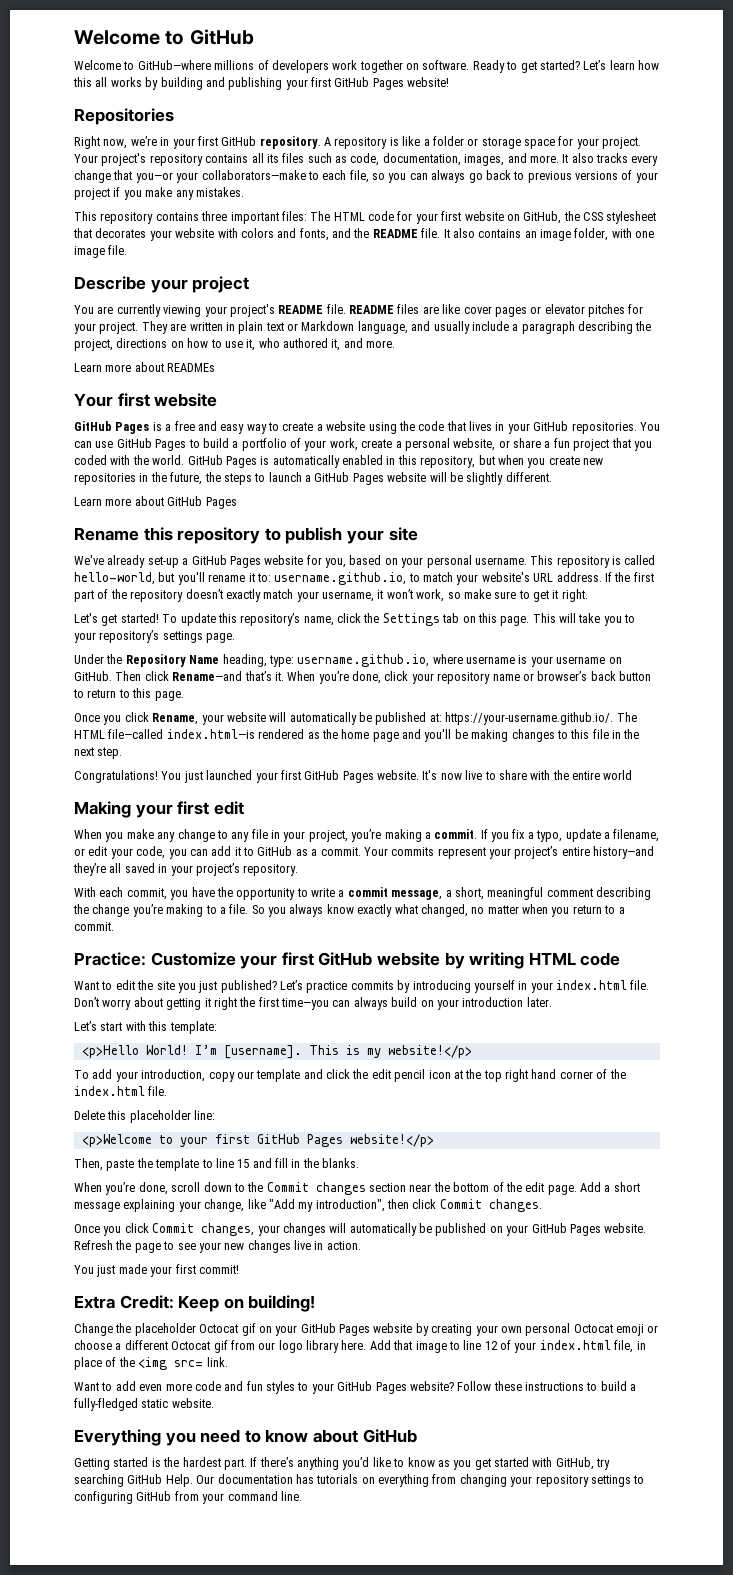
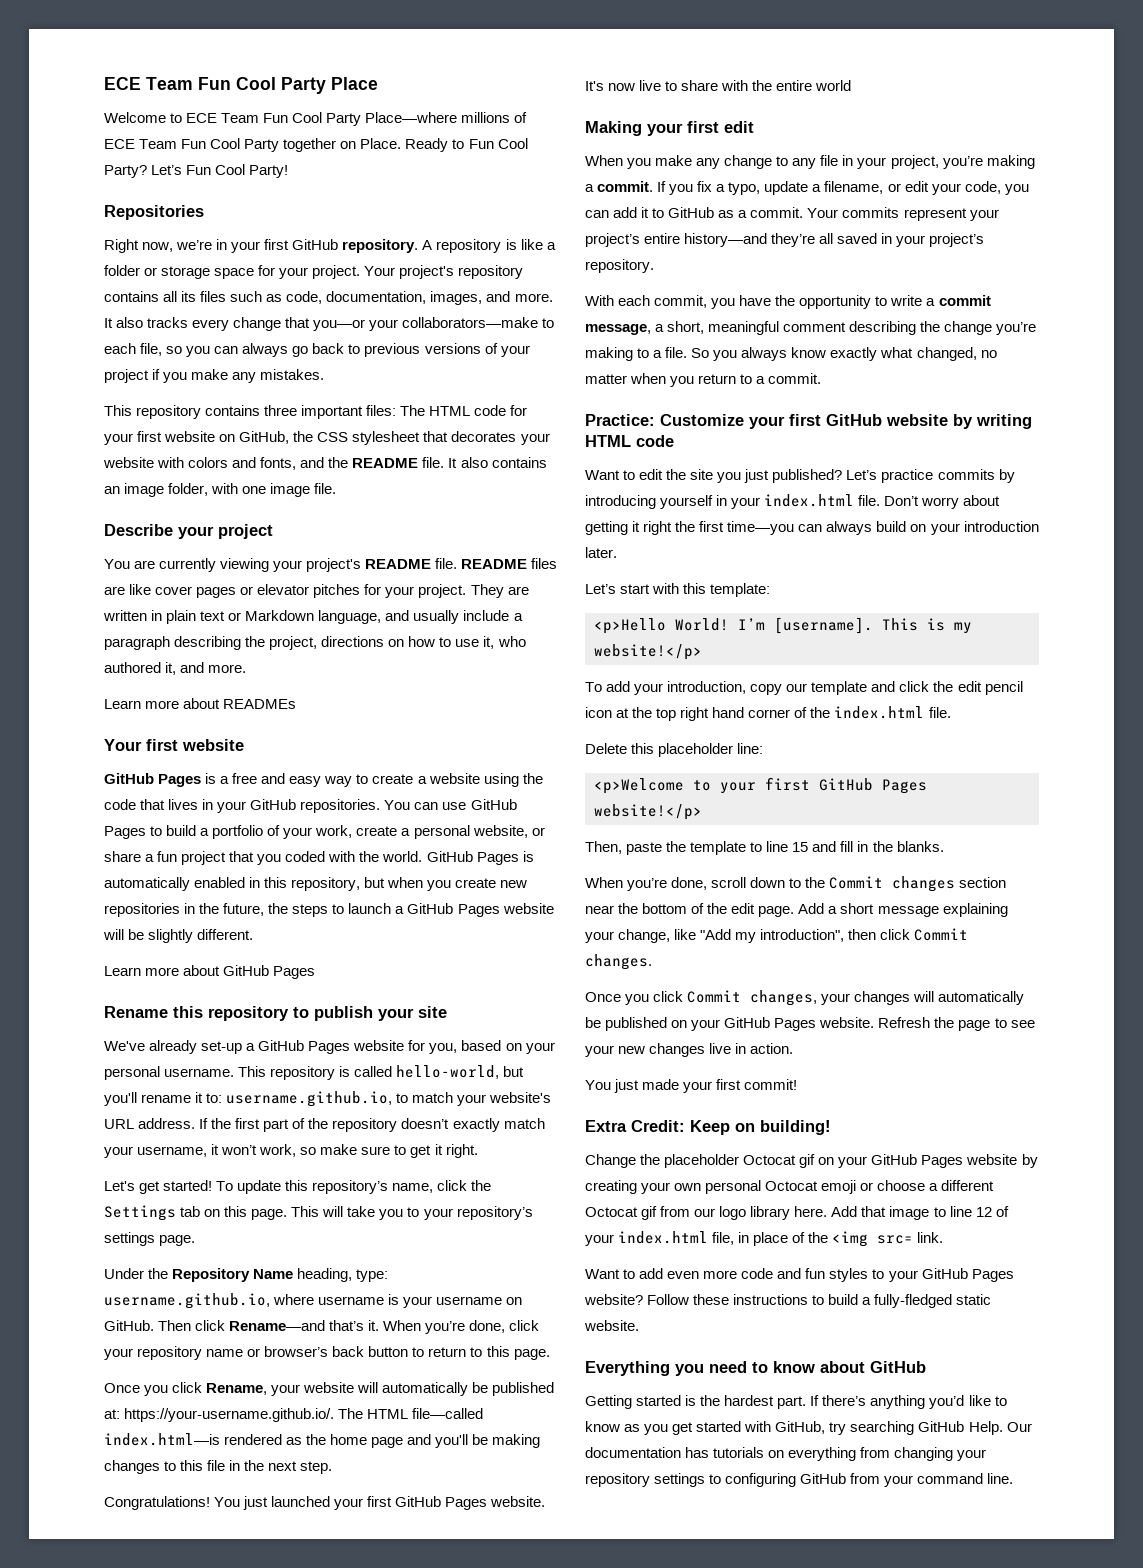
[74,29,254,45] [74,60,358,73] Welcome to GitHub // Welcome to GitHub—where millions of developers work -> [104,77,378,94] [104,112,528,126] [104,138,280,152] ECE Team Fun Cool Party Place // Welcome to ECE Team Fun Cool Party Place—where millions of ECE Team Fun Cool Party
[422,60,470,70] software. -> [360,138,402,149] Place.
[520,60,659,73] [73,77,450,90] get started? Let’s learn how this all works by building and publishing your first GitHub Pages website! -> [468,138,528,149] [104,164,289,178] Fun Cool Party? Let’s Fun Cool Party!

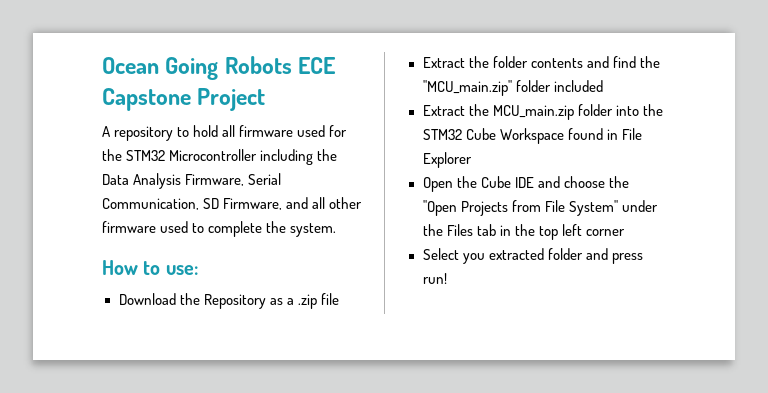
[104,77,378,94] [104,112,528,126] [104,138,528,152] [104,164,289,178] [104,205,204,220] [104,239,556,253] [104,265,524,279] [104,291,553,305] [104,317,555,331] [104,343,530,357] [104,369,325,383] [104,405,528,419] [104,431,550,445] [103,457,547,470] [104,483,337,497] [104,524,273,539] [104,558,558,572] [104,584,529,598] [103,610,523,624] [104,636,526,650] [104,662,247,675] [104,698,297,709] [104,739,244,751] [104,773,543,787] [104,799,517,813] [104,825,545,839] [104,851,534,865] [104,877,528,891] [104,903,554,917] [103,929,254,943] [104,965,316,979] [104,1006,447,1021] [104,1040,555,1054] [104,1065,525,1080] [104,1091,552,1107] [104,1118,545,1132] [104,1144,478,1158] [104,1180,492,1194] [104,1205,533,1221] [104,1232,196,1246] [104,1268,389,1282] [104,1293,523,1309] [104,1320,540,1334] [104,1346,550,1360] [104,1382,555,1396] [104,1408,484,1422] [104,1433,541,1448] [104,1460,333,1474] [104,1496,546,1510] [585,80,852,91] [585,121,754,136] [585,155,1035,169] [585,181,1029,195] [585,207,999,221] [585,233,985,247] [585,259,654,273] [585,295,991,309] [585,321,1037,335] [585,347,997,361] [585,373,822,387] [585,414,1032,429] [585,435,674,447] [585,469,1015,483] [585,494,1001,509] [585,521,1039,535] [585,547,617,558] [585,583,771,597] [594,617,972,634] [594,644,702,660] [585,681,1023,695] [585,706,951,721] [585,743,764,757] [594,777,927,794] [594,804,702,820] [585,841,944,855] [585,876,1007,892] [585,903,1008,917] [585,928,969,943] [585,954,652,970] [585,990,1025,1006] [585,1017,1035,1031] [585,1043,794,1057] [585,1079,798,1093] [585,1120,831,1135] [585,1154,1038,1168] [585,1180,995,1194] [585,1206,1009,1220] [585,1231,944,1247] [585,1268,1014,1282] [584,1294,992,1308] [584,1320,639,1331] [585,1361,926,1376] [585,1395,1007,1409] [585,1421,1032,1435] [585,1447,987,1461] [585,1473,1014,1487] ECE Team Fun Cool Party Place // Welcome to ECE Team Fun Cool Party Place—where millions of ECE Team Fun Cool Party together on Place. Ready to Fun Cool Party? Let’s Fun Cool Party! // Repositories // Right now, we’re in your first GitHub repository. A repository is like a folder or storage space for your project. Your project's repository contains all its files such as code, documentation, images, and more. It also tracks every change that you—or your collaborators—make to each file, so you can always go back to previous versions of your project if you make any mistakes. // This repository contains three important files: The HTML code for your first website on GitHub, the CSS stylesheet that decorates your website with colors and fonts, and the README file. It also contains an image folder, with one image file. // Describe your project // You are currently viewing your project's README file. README files are like cover pages or elevator pitches for your project. They are written in plain text or Markdown language, and usually include a paragraph describing the project, directions on how to use it, who authored it, and more. // Learn more about READMEs // Your first website // GitHub Pages is a free and easy way to create a website using the code that lives in your GitHub repositories. You can use GitHub Pages to build a portfolio of your work, create a personal website, or share a fun project that you coded with the world. GitHub Pages is automatically enabled in this repository, but when you create new repositories in the future, the steps to launch a GitHub Pages website will be slightly different. // Learn more about GitHub Pages // Rename this repository to publish your site // We've already set-up a GitHub Pages website for you, based on your personal username. This repository is called hello-world, but you'll rename it to: username.github.io, to match your website's URL address. If the first part of the repository doesn’t exactly match your username, it won’t work, so make sure to get it right. // Let's get started! To update this repository’s name, click the Settings tab on this page. This will take you to your repository’s settings page. // Under the Repository Name heading, type: username.github.io, where username is your username on GitHub. Then click Rename—and that’s it. When you’re done, click your repository name or browser’s back button to return to this page. // Once you click Rename, your website will automatically be published at: https://your-username.github.io/. The HTML file—called index.html—is rendered as the home page and you'll be making changes to this file in the next step. // Congratulations! You just launched your first GitHub Pages website. It's now live to share with the entire world // Making your first edit // When you make any change to any file in your project, you’re making a commit. If you fix a typo, update a filename, or edit your code, you can add it to GitHub as a commit. Your commits represent your project’s entire history—and they’re all saved in your project’s repository. // With each commit, you have the opportunity to write a commit message, a short, meaningful comment describing the change you’re making to a file. So you always know exactly what changed, no matter when you return to a commit. // Practice: Customize your first GitHub website by writing HTML code // Want to edit the site you just published? Let’s practice commits by introducing yourself in your index.html file. Don’t worry about getting it right the first time—you can always build on your introduction later. // Let’s start with this template: // <p>Hello World! I’m [username]. This is my website!</p> // To add your introduction, copy our template and click the edit pencil icon at the top right hand corner of the index.html file. // Delete this placeholder line: // <p>Welcome to your first GitHub Pages website!</p> // Then, paste the template to line 15 and fill in the blanks. // When you’re done, scroll down to the Commit changes section near the bottom of the edit page. Add a short message explaining your change, like "Add my introduction", then click Commit changes. // Once you click Commit changes, your changes will automatically be published on your GitHub Pages website. Refresh the page to see your new changes live in action. // You just made your first commit! // Extra Credit: Keep on building! // Change the placeholder Octocat gif on your GitHub Pages website by creating your own personal Octocat emoji or choose a different Octocat gif from our logo library here. Add that image to line 12 of your index.html file, in place of the <img src= link. // Want to add even more code and fun styles to your GitHub Pages website? Follow these instructions to build a fully-fledged static website. // Everything you need to know about GitHub // Getting started is the hardest part. If there’s anything you’d like to know as you get started with GitHub, try searching GitHub Help. Our documentation has tutorials on everything from changing your repository settings to configuring GitHub from your command line. -> [102,56,337,80] [102,88,266,111] [102,125,348,141] [102,149,338,165] [102,173,282,189] [102,197,363,210] [102,221,337,237] [102,260,198,275] [118,293,339,309] [422,56,660,68] [422,80,603,96] [422,104,663,120] [422,128,642,144] [422,152,472,168] [422,176,629,192] [422,200,658,216] [422,224,625,240] [422,248,643,264] [422,273,447,284] Ocean Going Robots ECE Capstone Project // A repository to hold all firmware used for the STM32 Microcontroller including the Data Analysis Firmware, Serial Communication, SD Firmware, and all other firmware used to complete the system. // How to use: // Download the Repository as a .zip file // Extract the folder contents and find the "MCU_main.zip" folder included // Extract the MCU_main.zip folder into the STM32 Cube Workspace found in File Explorer // Open the Cube IDE and choose the "Open Projects from File System" under the Files tab in the top left corner // Select you extracted folder and press run!

